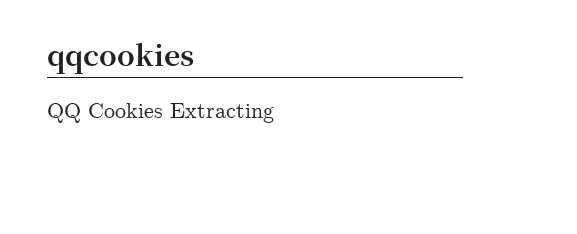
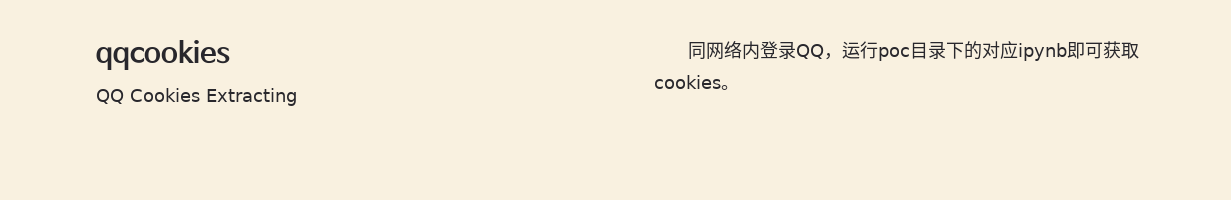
(274, 113) none -> [687,41,1139,61] [654,75,739,90] // 同网络内登录QQ，运行poc目录下的对应ipynb即可获取cookies。

